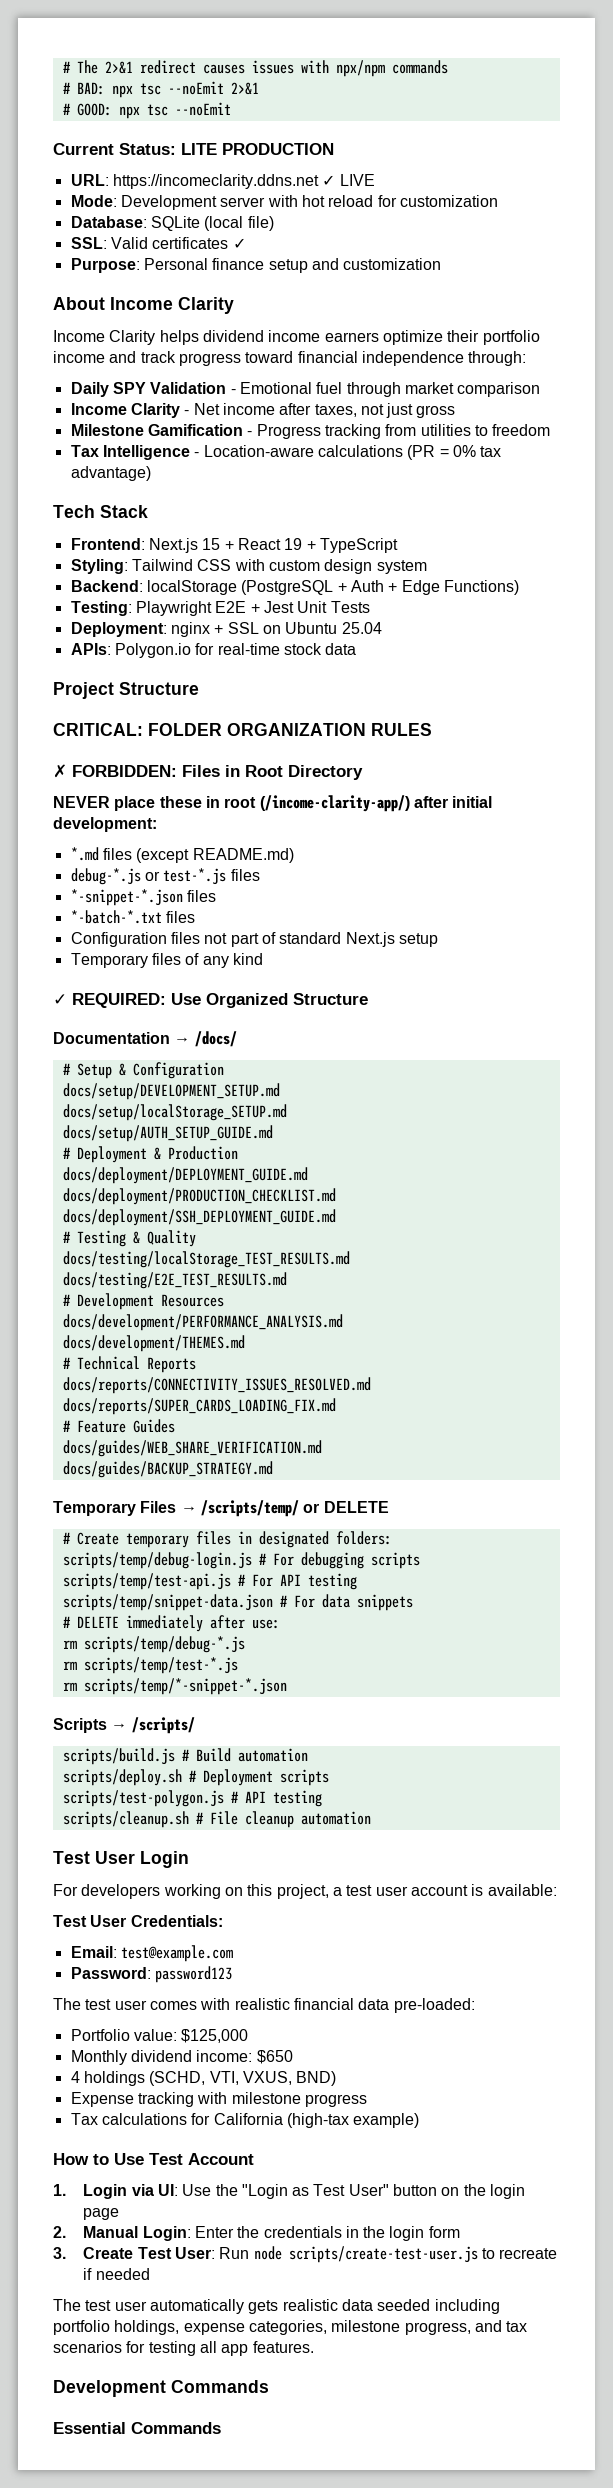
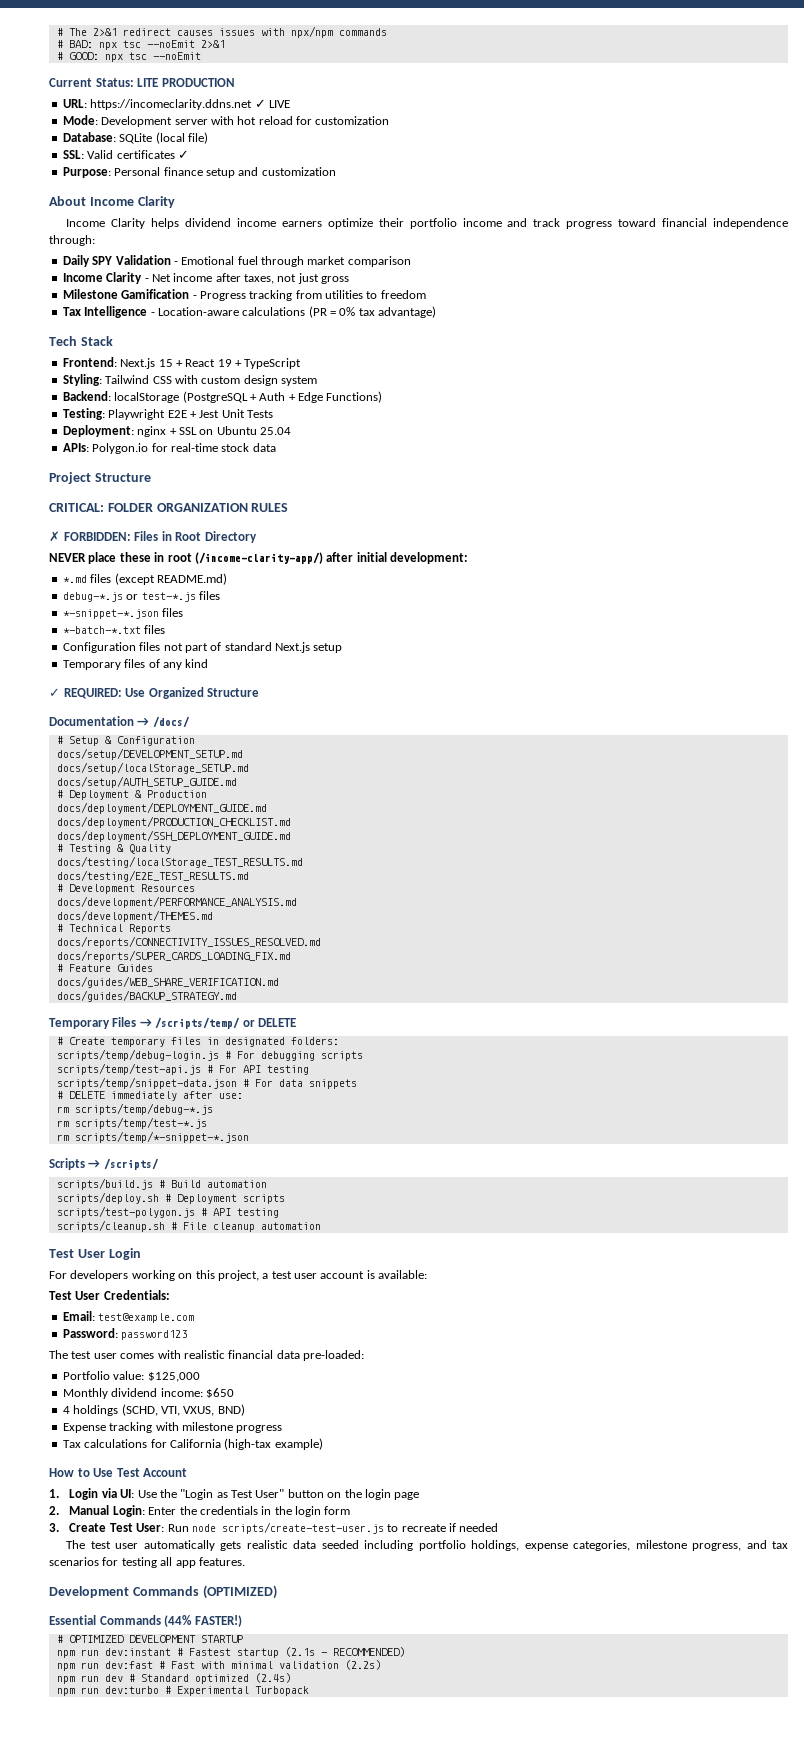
(269, 2386) none -> [202,1585,277,1599] (OPTIMIZED)
(221, 2428) none -> [164,1615,242,1627] [56,1635,243,1643] [56,1647,405,1658] [56,1660,381,1671] [56,1673,291,1684] [56,1686,309,1696] (44% FASTER!) // # OPTIMIZED DEVELOPMENT STARTUP // npm run dev:instant # Fastest startup (2.1s - RECOMMENDED) // npm run dev:fast # Fast with minimal validation (2.2s) // npm run dev # Standard optimized (2.4s) // npm run dev:turbo # Experimental Turbopack

